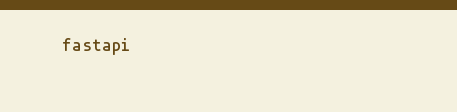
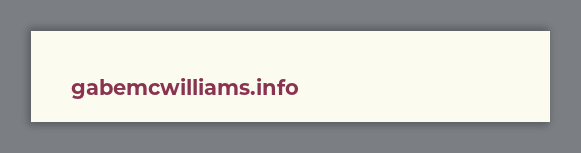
[62,38,130,55] fastapi -> [71,78,299,99] gabemcwilliams.info

